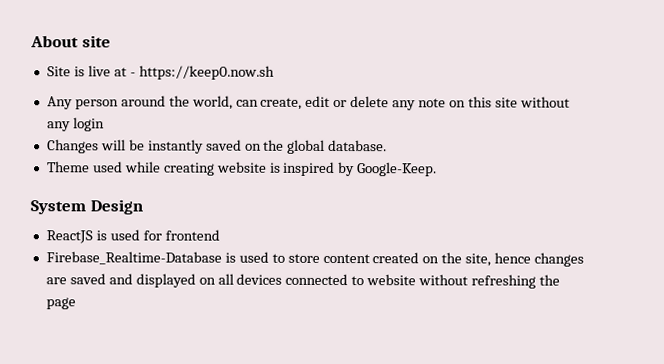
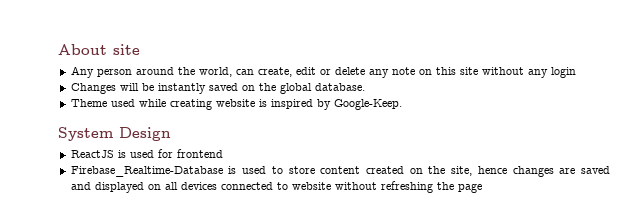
[46,65,275,80] // Site is live at - https://keep0.now.sh -> (140, 49) none

